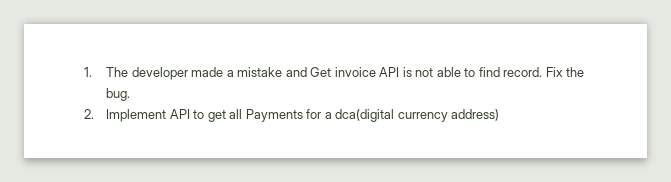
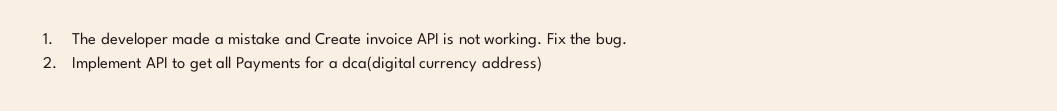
[310,67,332,77] Get -> [315,32,362,45] Create
[436,67,543,77] able to find record. -> [484,32,543,48] working.

